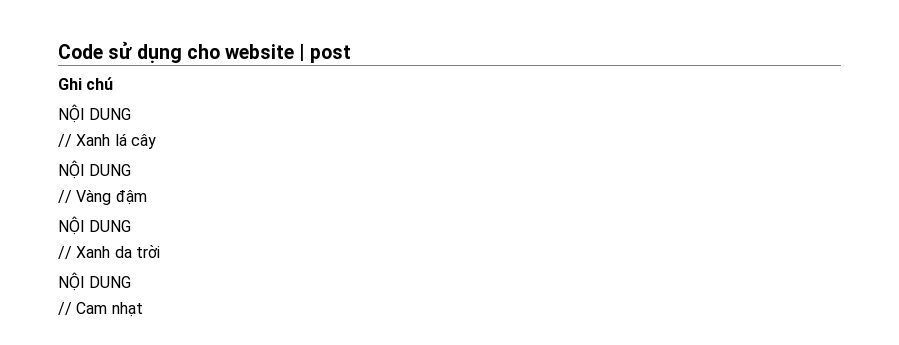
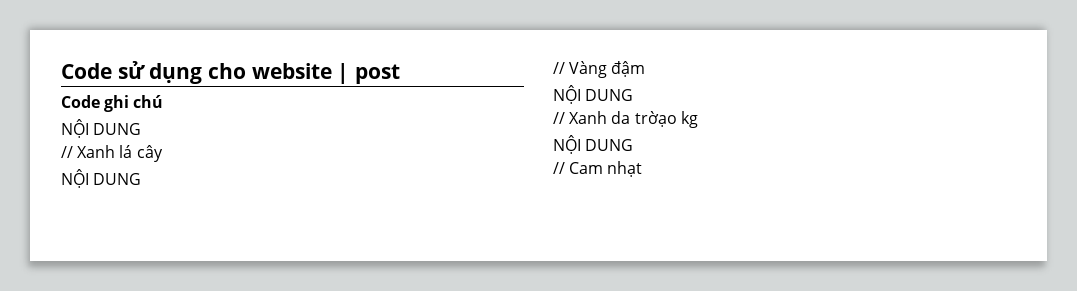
[58,78,82,90] Ghi -> [61,95,130,112] Code ghi
[135,245,160,258] trời -> [634,111,698,128] trờạo kg

